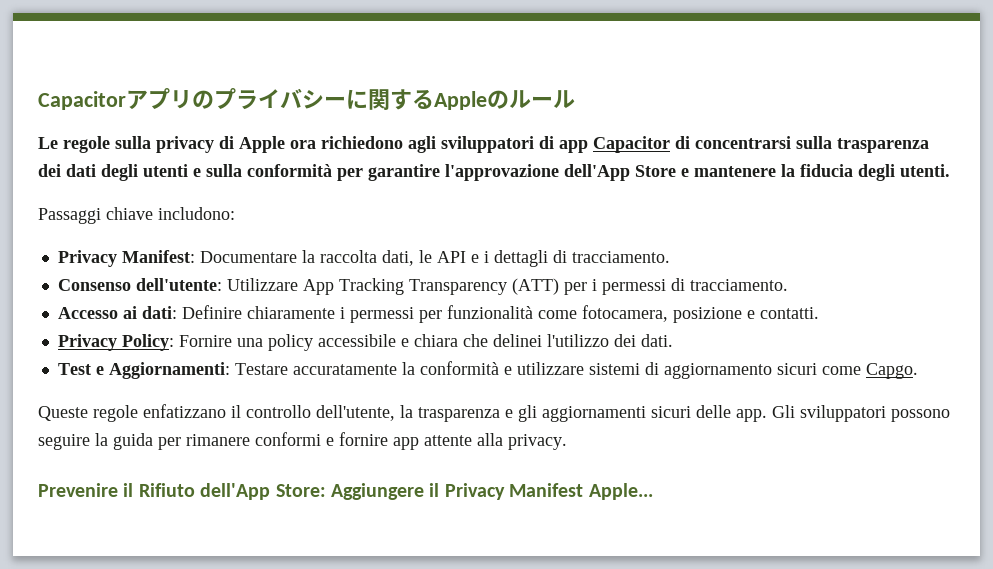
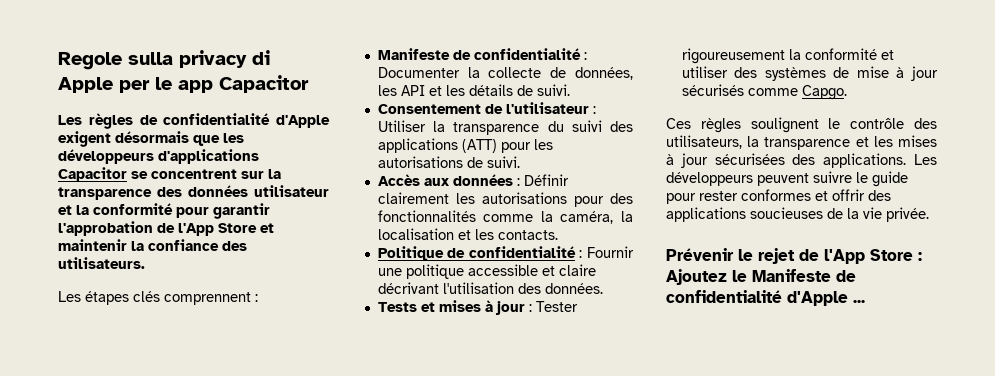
[38,88,575,110] [38,136,929,153] [38,164,950,181] [38,207,235,224] [57,250,670,267] [57,278,788,295] [57,305,819,323] [57,334,673,351] [57,361,918,379] [38,404,950,422] [38,432,567,450] [38,483,653,500] Capacitorアプリのプライバシーに関するAppleのルール // Le regole sulla privacy di Apple ora richiedono agli sviluppatori di app Capacitor di concentrarsi sulla trasparenza dei dati degli utenti e sulla conformità per garantire l'approvazione dell'App Store e mantenere la fiducia degli utenti. // Passaggi chiave includono: // Privacy Manifest: Documentare la raccolta dati, le API e i dettagli di tracciamento. // Consenso dell'utente: Utilizzare App Tracking Transparency (ATT) per i permessi di tracciamento. // Accesso ai dati: Definire chiaramente i permessi per funzionalità come fotocamera, posizione e contatti. // Privacy Policy: Fornire una policy accessibile e chiara che delinei l'utilizzo dei dati. // Test e Aggiornamenti: Testare accuratamente la conformità e utilizzare sistemi di aggiornamento sicuri come Capgo. // Queste regole enfatizzano il controllo dell'utente, la trasparenza e gli aggiornamenti sicuri delle app. Gli sviluppatori possono seguire la guida per rimanere conformi e fornire app attente alla privacy. // Prevenire il Rifiuto dell'App Store: Aggiungere il Privacy Manifest Apple... -> [58,50,270,70] [58,75,309,93] [58,113,330,129] [58,131,244,147] [58,149,259,164] [58,167,281,182] [58,185,329,200] [58,203,270,219] [58,221,274,236] [58,239,247,251] [58,257,145,269] [58,291,258,305] [377,48,587,60] [377,67,633,80] [377,84,570,96] [377,102,596,114] [377,120,633,135] [377,138,553,153] [377,156,520,168] [377,174,569,186] [377,192,633,207] [377,210,633,224] [377,228,558,240] [377,246,634,261] [377,264,596,279] [377,282,603,294] [377,300,578,315] [681,48,894,64] [681,66,938,81] [681,84,847,100] [666,117,937,133] [666,135,937,150] [666,153,937,168] [666,171,908,187] [666,189,891,204] [666,207,929,222] [666,248,922,264] [666,269,856,285] [666,290,865,306] Regole sulla privacy di Apple per le app Capacitor // Les règles de confidentialité d'Apple exigent désormais que les développeurs d'applications Capacitor se concentrent sur la transparence des données utilisateur et la conformité pour garantir l'approbation de l'App Store et maintenir la confiance des utilisateurs. // Les étapes clés comprennent : // Manifeste de confidentialité : Documenter la collecte de données, les API et les détails de suivi. // Consentement de l'utilisateur : Utiliser la transparence du suivi des applications (ATT) pour les autorisations de suivi. // Accès aux données : Définir clairement les autorisations pour des fonctionnalités comme la caméra, la localisation et les contacts. // Politique de confidentialité : Fournir une politique accessible et claire décrivant l'utilisation des données. // Tests et mises à jour : Tester rigoureusement la conformité et utiliser des systèmes de mise à jour sécurisés comme Capgo. // Ces règles soulignent le contrôle des utilisateurs, la transparence et les mises à jour sécurisées des applications. Les développeurs peuvent suivre le guide pour rester conformes et offrir des applications soucieuses de la vie privée. // Prévenir le rejet de l'App Store : Ajoutez le Manifeste de confidentialité d'Apple ...

